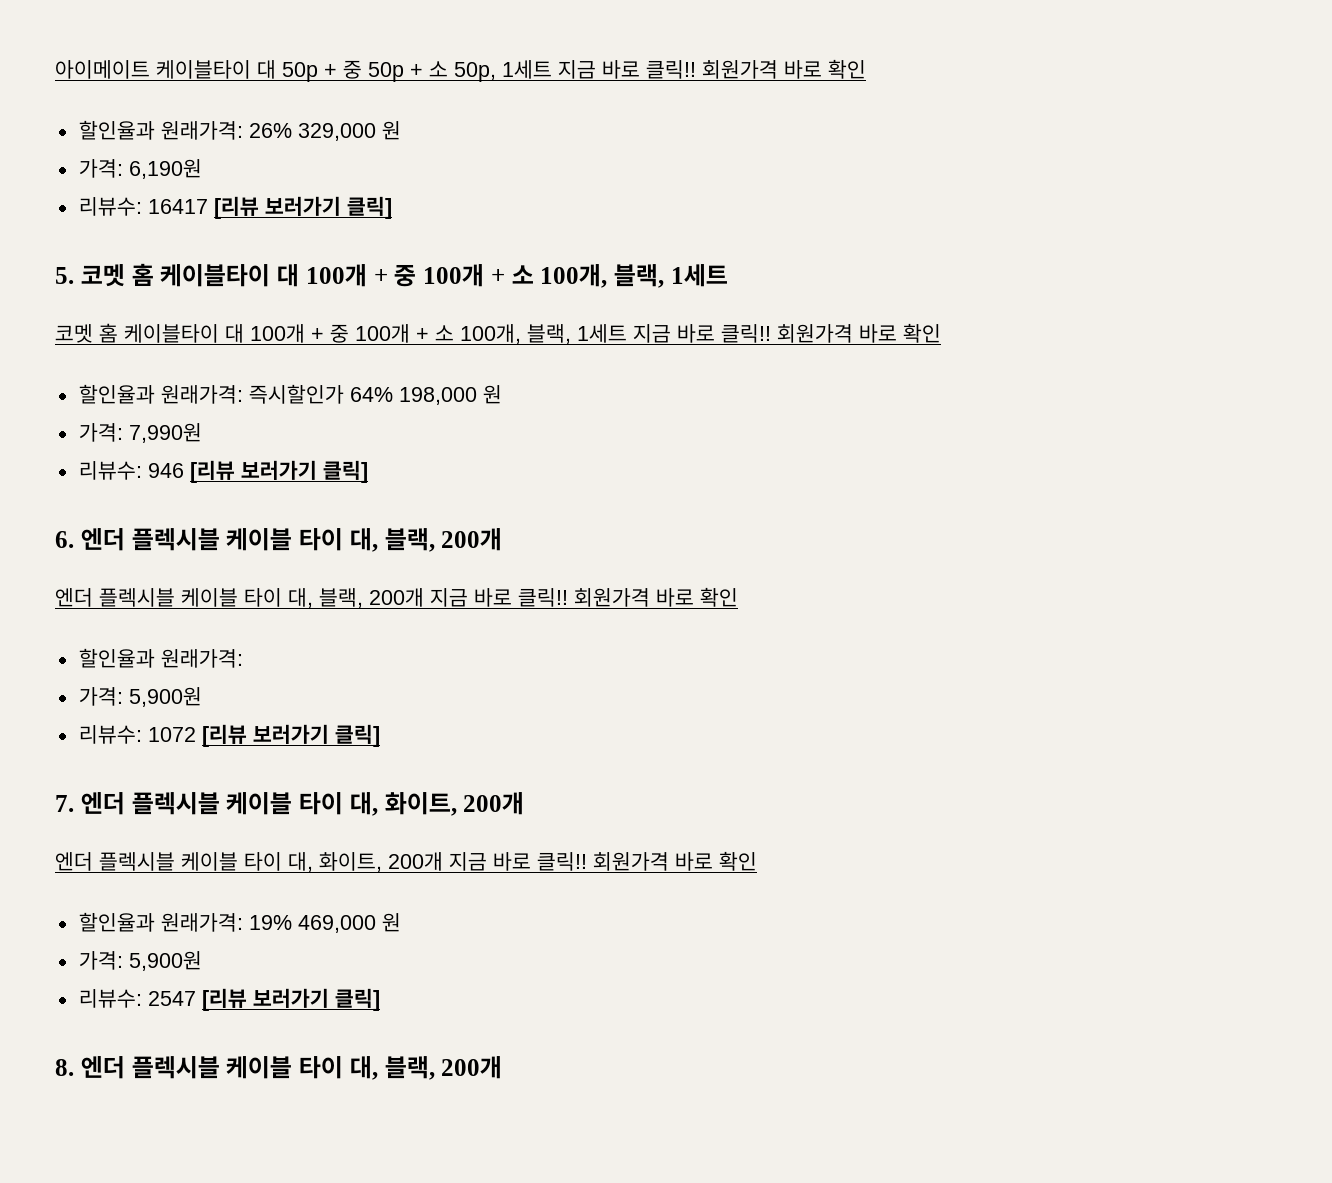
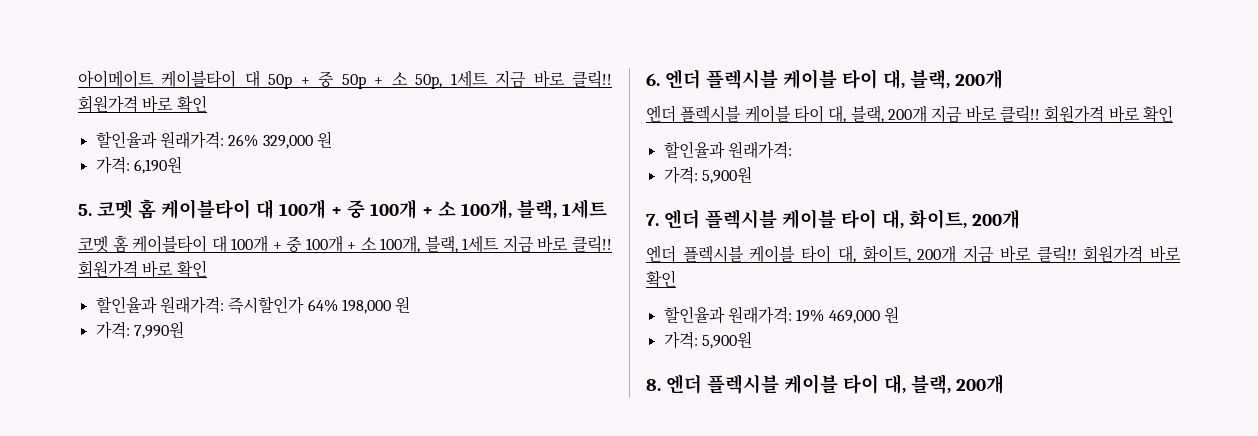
[78,196,392,219] // 리뷰수: 16417 [리뷰 보러가기 클릭] -> (182, 165) none
[78,460,368,483] // 리뷰수: 946 [리뷰 보러가기 클릭] -> (184, 330) none
[78,724,380,747] // 리뷰수: 1072 [리뷰 보러가기 클릭] -> (752, 175) none
[78,988,380,1011] // 리뷰수: 2547 [리뷰 보러가기 클릭] -> (752, 340) none

